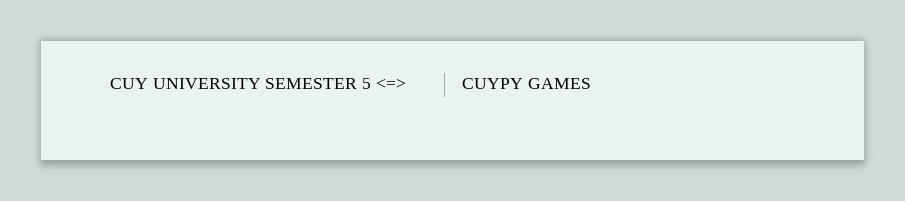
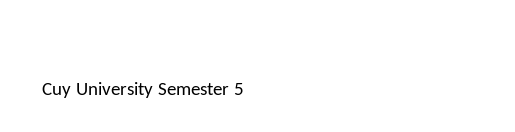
[110,78,591,89] CUY UNIVERSITY SEMESTER 5 <=> CUYPY GAMES -> [42,82,244,98] Cuy University Semester 5

